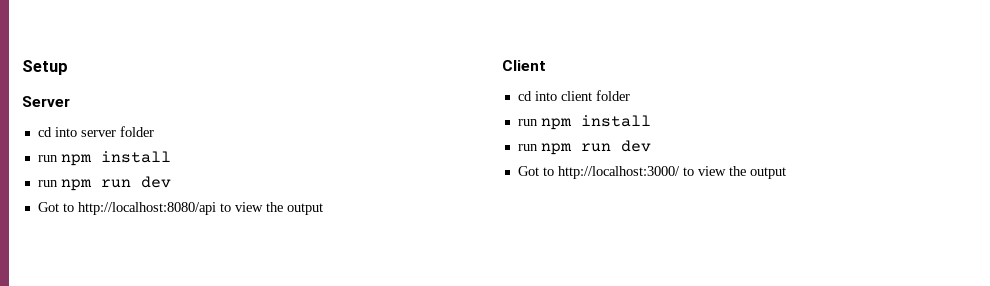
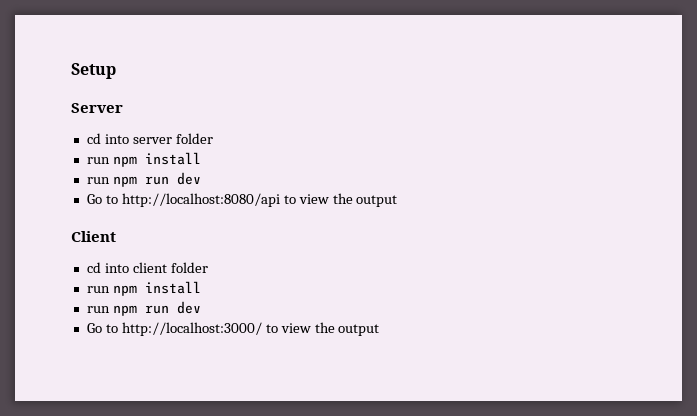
[37,202,59,212] Got -> [86,194,102,204] Go
[517,166,539,176] Got -> [86,323,102,333] Go

